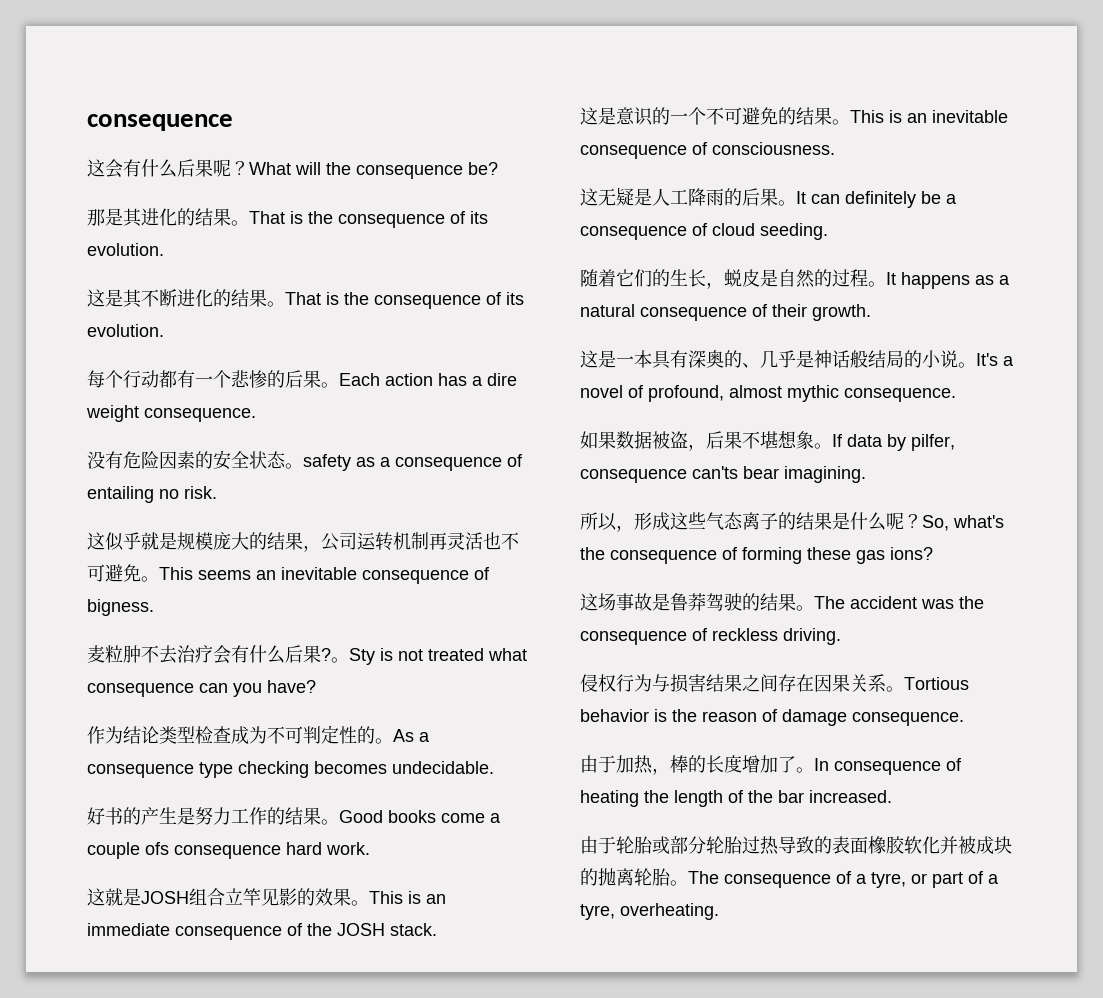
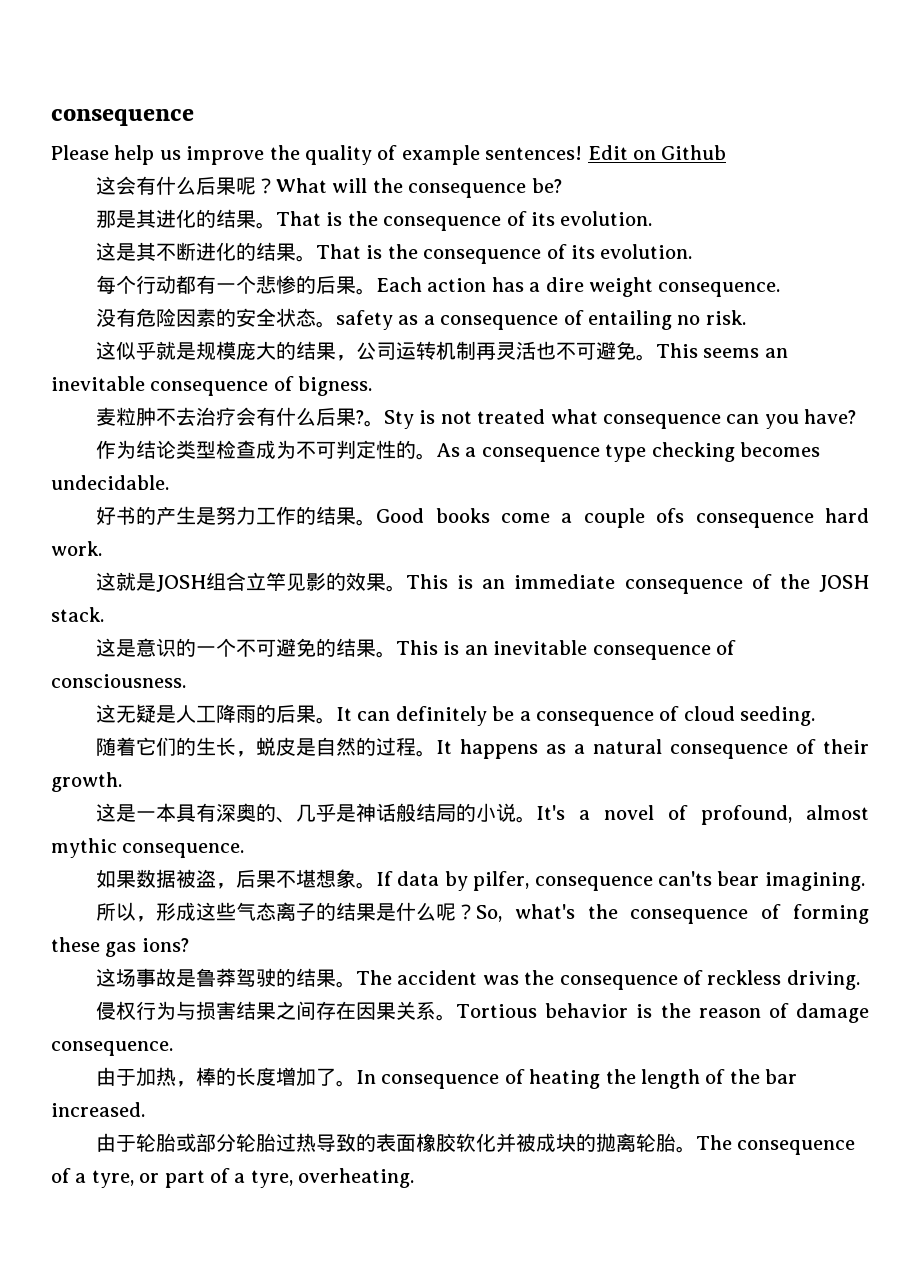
[87,114,233,131] consequence -> [51,109,194,126] [51,145,727,165] consequence // Please help us improve the quality of example sentences! Edit on Github

